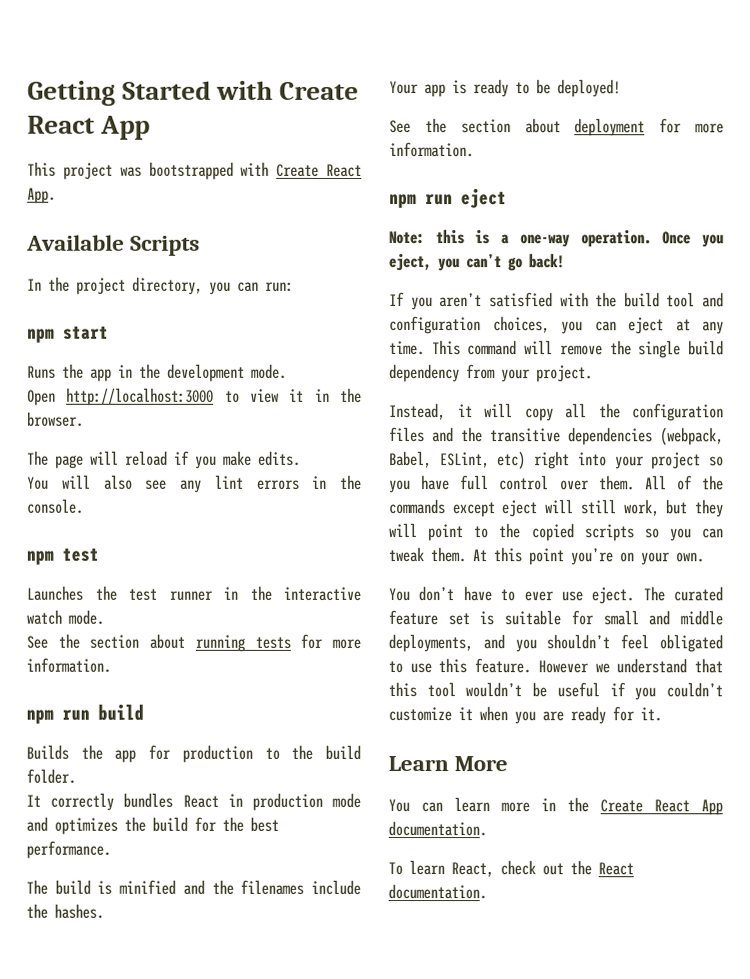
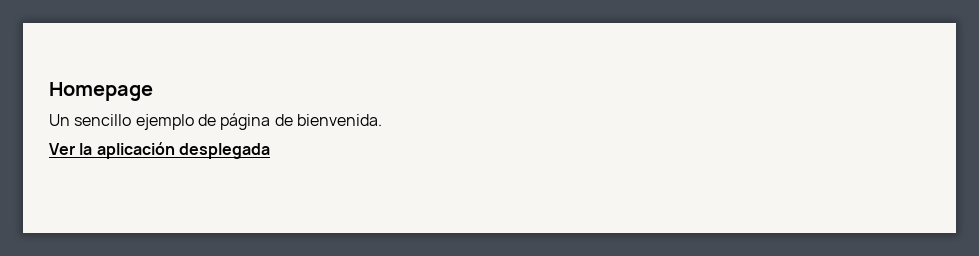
[27,80,360,106] [27,115,151,140] [27,161,362,180] [27,187,56,204] [26,234,201,256] [27,276,294,295] [27,325,109,343] [27,363,287,382] [27,387,362,406] [27,411,84,427] [27,450,301,469] [26,474,362,493] [26,498,83,514] [26,547,99,565] [26,585,361,601] [26,609,104,625] [26,633,361,652] [26,657,111,673] [26,703,144,724] [26,744,362,763] [26,768,76,784] [26,792,361,811] [26,816,279,835] [26,840,111,859] [26,879,362,895] [26,903,104,919] [389,79,621,98] [389,118,724,137] [389,142,474,158] [389,188,507,209] [389,229,724,248] [389,253,565,272] [389,292,724,311] [389,316,724,335] [389,340,724,359] [389,364,593,383] [389,403,724,422] [389,427,724,446] [389,451,724,470] [388,475,724,494] [388,499,723,518] [388,523,723,542] [388,547,704,566] [388,586,723,605] [388,610,723,626] [388,634,723,653] [388,658,723,674] [388,682,723,701] [388,706,662,725] [388,756,509,772] [388,797,723,816] [388,821,487,837] [388,860,634,878] [388,884,487,900] Getting Started with Create React App // This project was bootstrapped with Create React App. // Available Scripts // In the project directory, you can run: // npm start // Runs the app in the development mode. // Open http://localhost:3000 to view it in the browser. // The page will reload if you make edits. // You will also see any lint errors in the console. // npm test // Launches the test runner in the interactive watch mode. // See the section about running tests for more information. // npm run build // Builds the app for production to the build folder. // It correctly bundles React in production mode and optimizes the build for the best performance. // The build is minified and the filenames include the hashes. // Your app is ready to be deployed! // See the section about deployment for more information. // npm run eject // Note: this is a one-way operation. Once you eject, you can’t go back! // If you aren’t satisfied with the build tool and configuration choices, you can eject at any time. This command will remove the single build dependency from your project. // Instead, it will copy all the configuration files and the transitive dependencies (webpack, Babel, ESLint, etc) right into your project so you have full control over them. All of the commands except eject will still work, but they will point to the copied scripts so you can tweak them. At this point you’re on your own. // You don’t have to ever use eject. The curated feature set is suitable for small and middle deployments, and you shouldn’t feel obligated to use this feature. However we understand that this tool wouldn’t be useful if you couldn’t customize it when you are ready for it. // Learn More // You can learn more in the Create React App documentation. // To learn React, check out the React documentation. -> [49,82,153,101] [49,113,382,130] [49,142,270,159] Homepage // Un sencillo ejemplo de página de bienvenida. // Ver la aplicación desplegada

